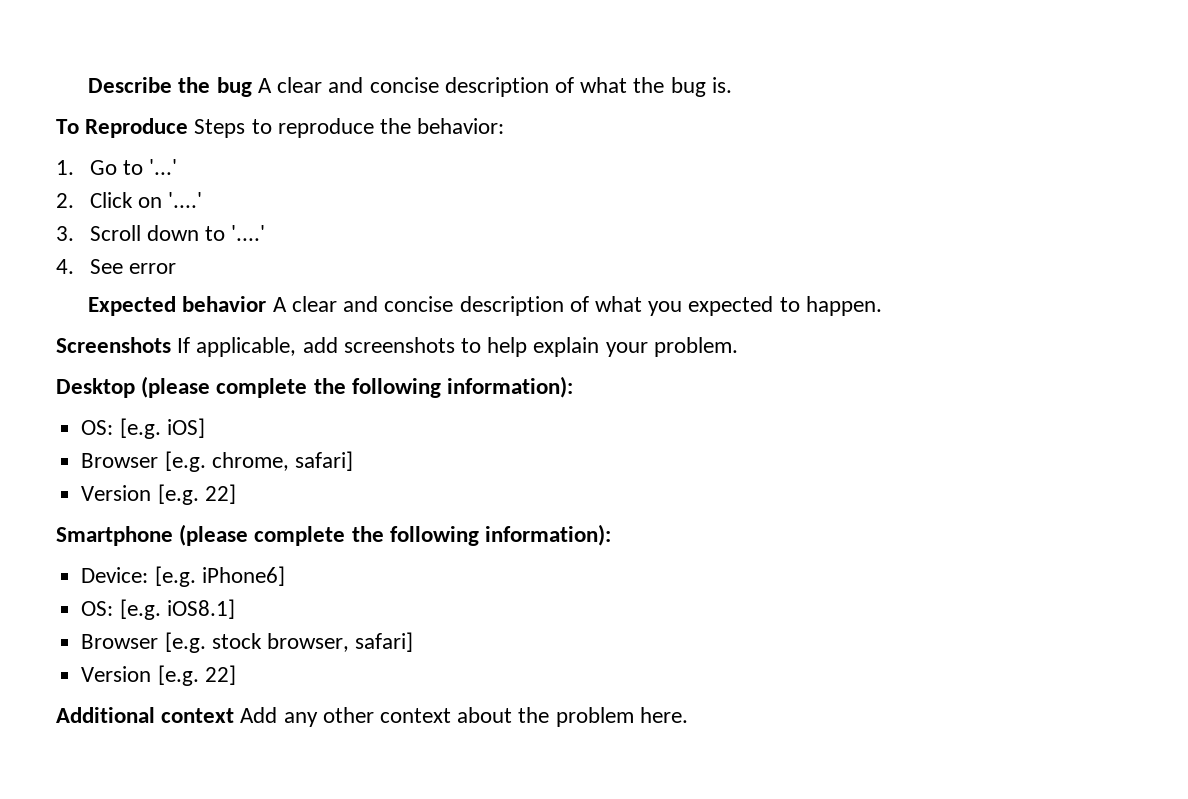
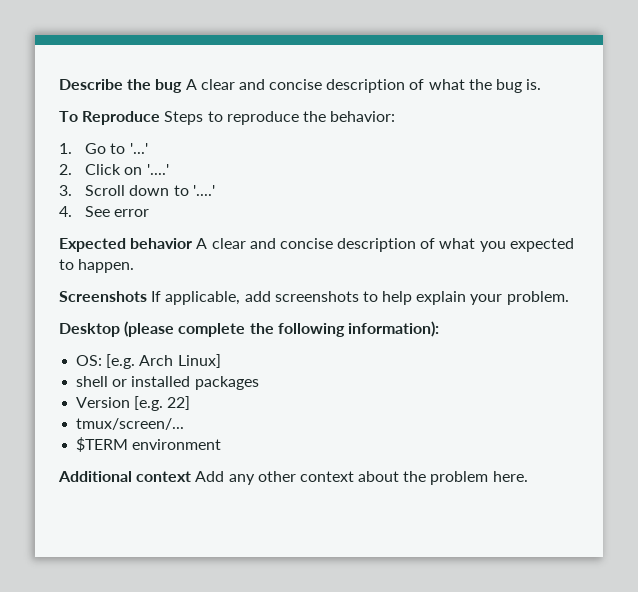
[166,418,205,438] [81,451,353,472] [81,484,236,505] [56,524,612,546] [81,566,285,587] [81,599,235,620] [81,632,414,653] [81,665,236,686] iOS] // Browser [e.g. chrome, safari] // Version [e.g. 22] // Smartphone (please complete the following information): // Device: [e.g. iPhone6] // OS: [e.g. iOS8.1] // Browser [e.g. stock browser, safari] // Version [e.g. 22] -> [139,354,221,368] [76,376,259,390] [76,396,191,411] [76,418,185,430] [76,437,222,452] Arch Linux] // shell or installed packages // Version [e.g. 22] // tmux/screen/... // $TERM environment

